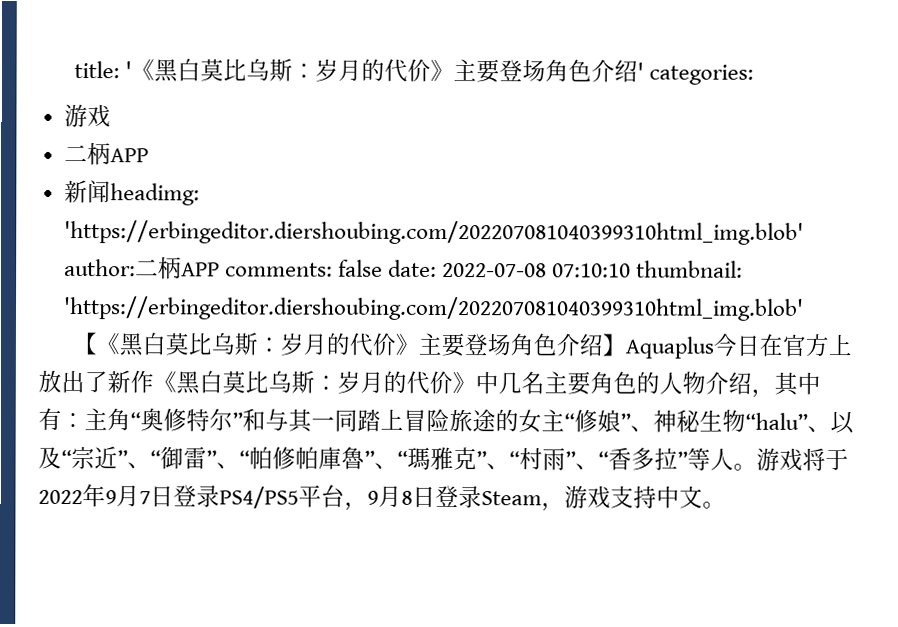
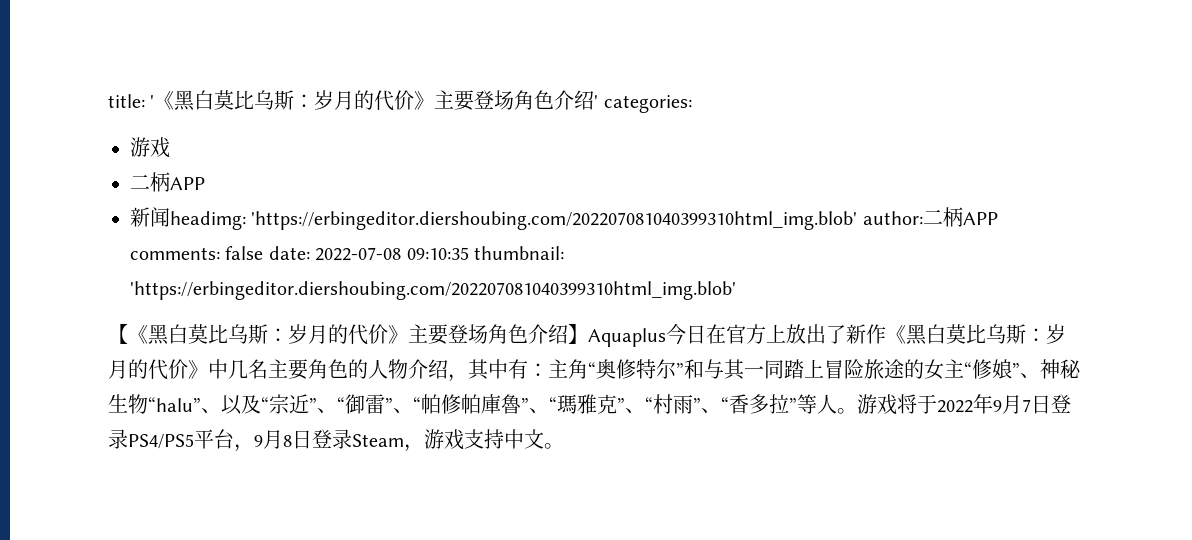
[552,263,632,278] 07:10:10 -> [406,247,469,260] 09:10:35

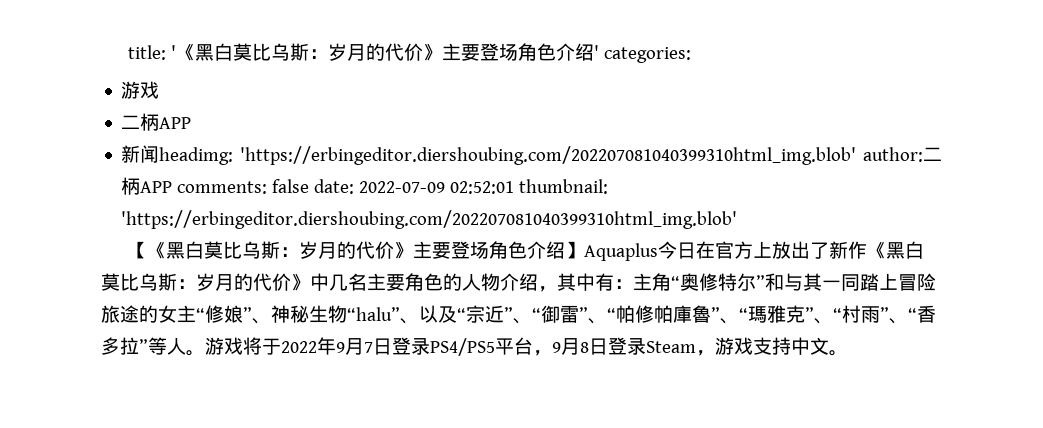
[315,247,469,261] 2022-07-08 09:10:35 -> [359,181,515,194] 2022-07-09 02:52:01

